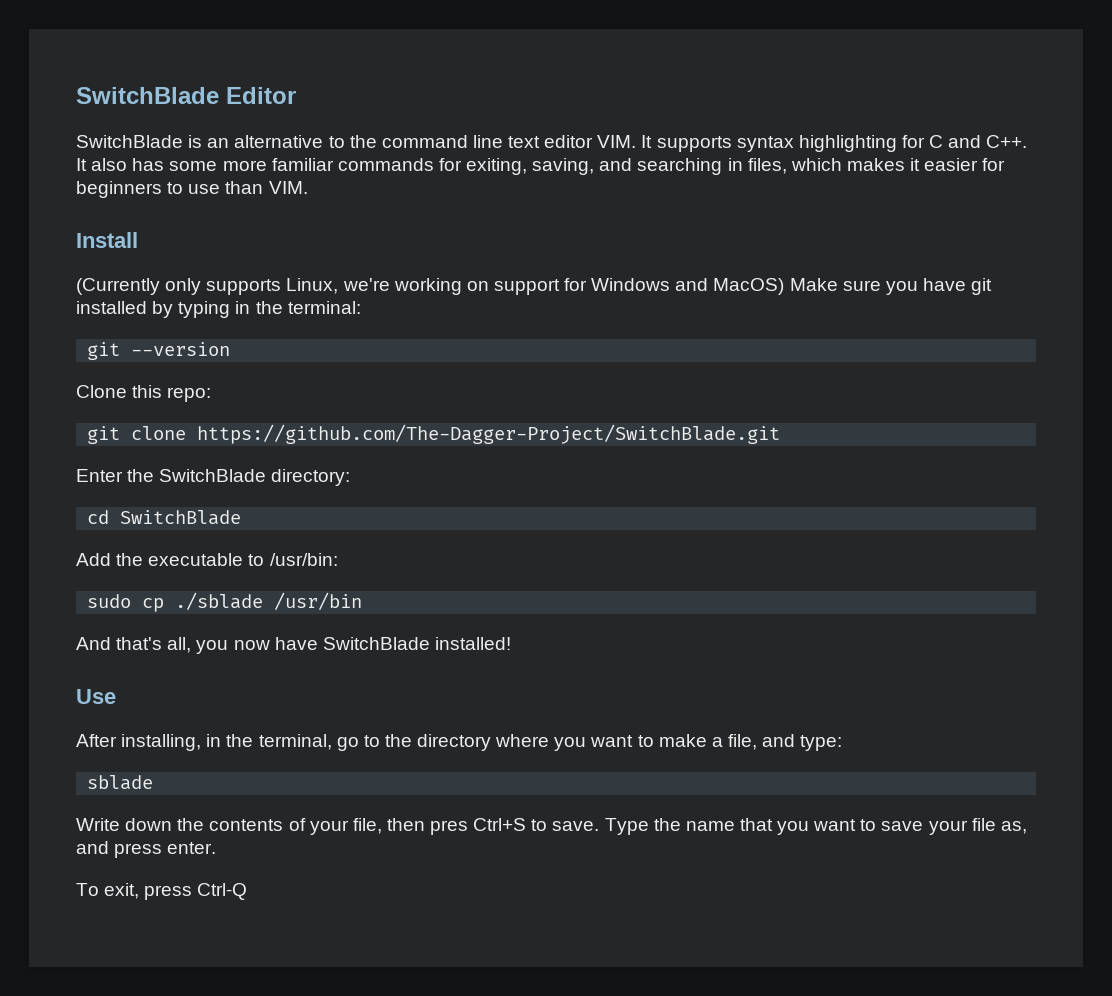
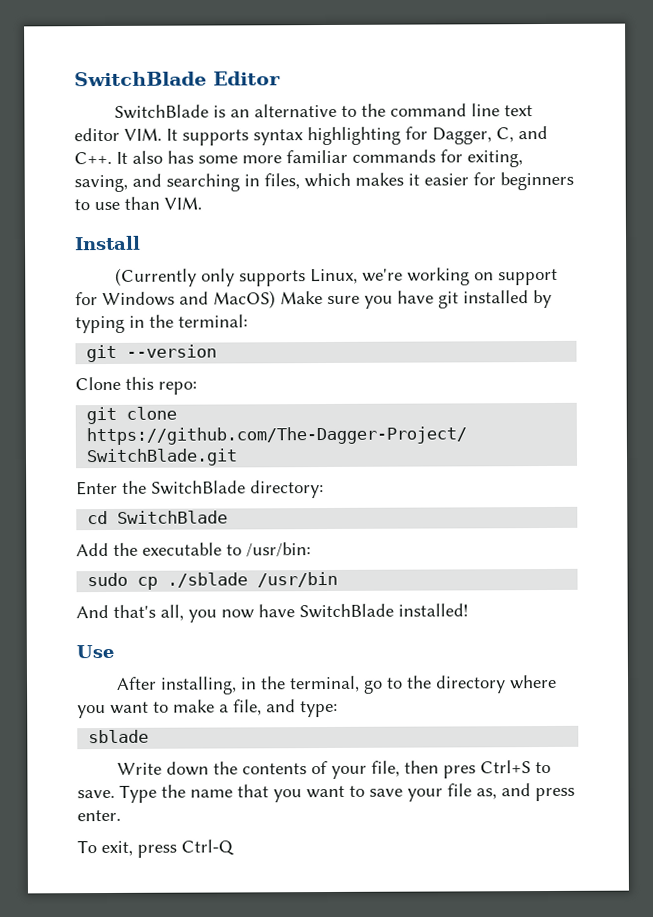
[929,135,944,148] C -> [432,127,514,145] Dagger, C,

